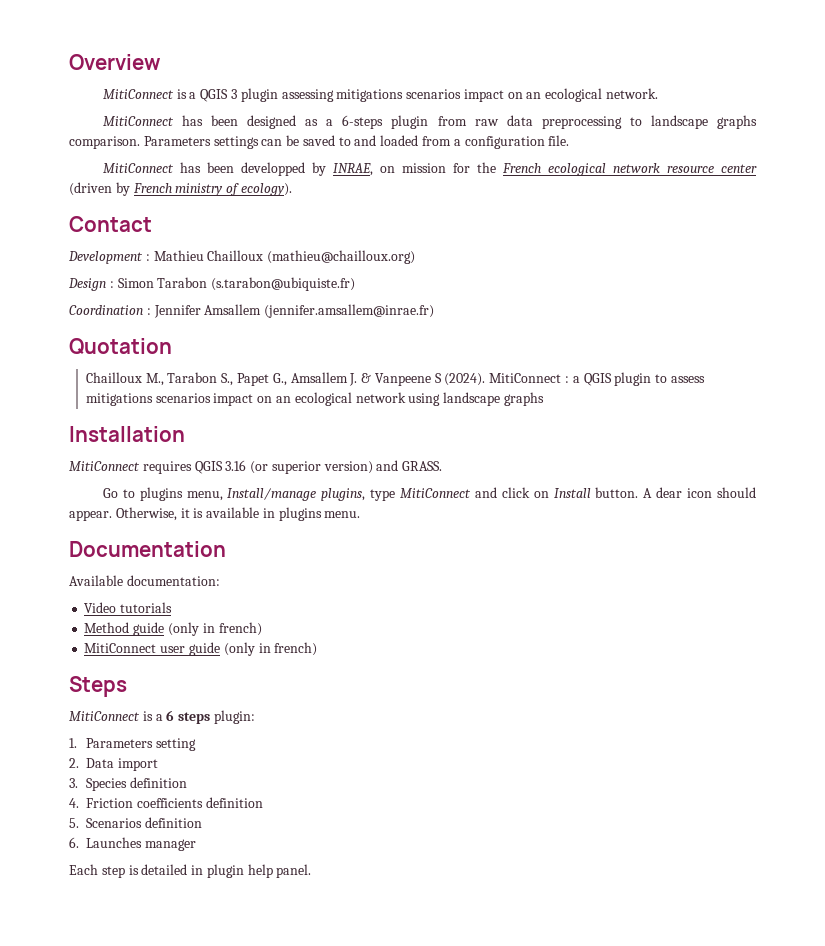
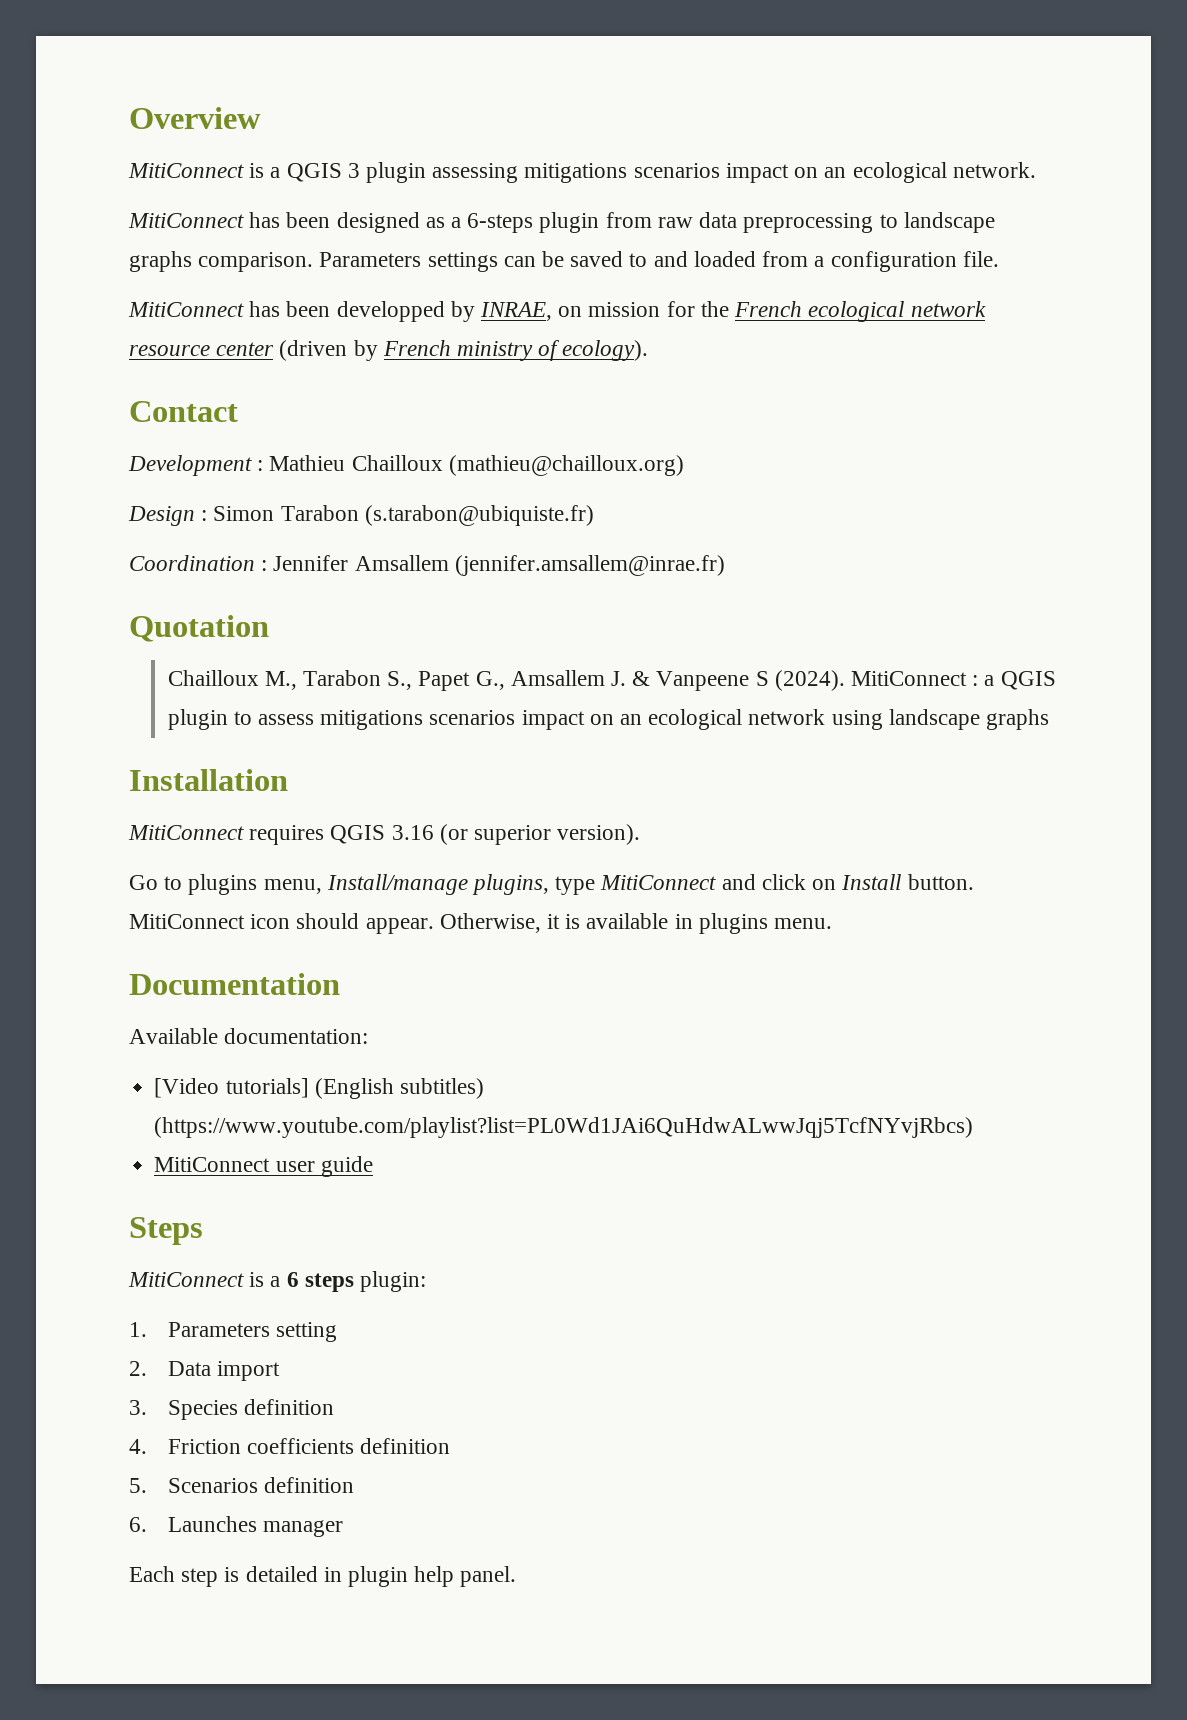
[323,460,443,474] version) and GRASS. -> [557,824,641,845] version).
[643,487,683,498] A dear -> [129,914,245,929] MitiConnect
[84,602,173,613] [84,622,262,636] Video tutorials // Method guide (only in french) -> [154,1078,484,1099] [154,1117,974,1138] [Video tutorials] (English subtitles) (https://www.youtube.com/playlist?list=PL0Wd1JAi6QuHdwALwwJqj5TcfNYvjRbcs)
[223,642,318,656] (only in french) -> (373, 1166) none

